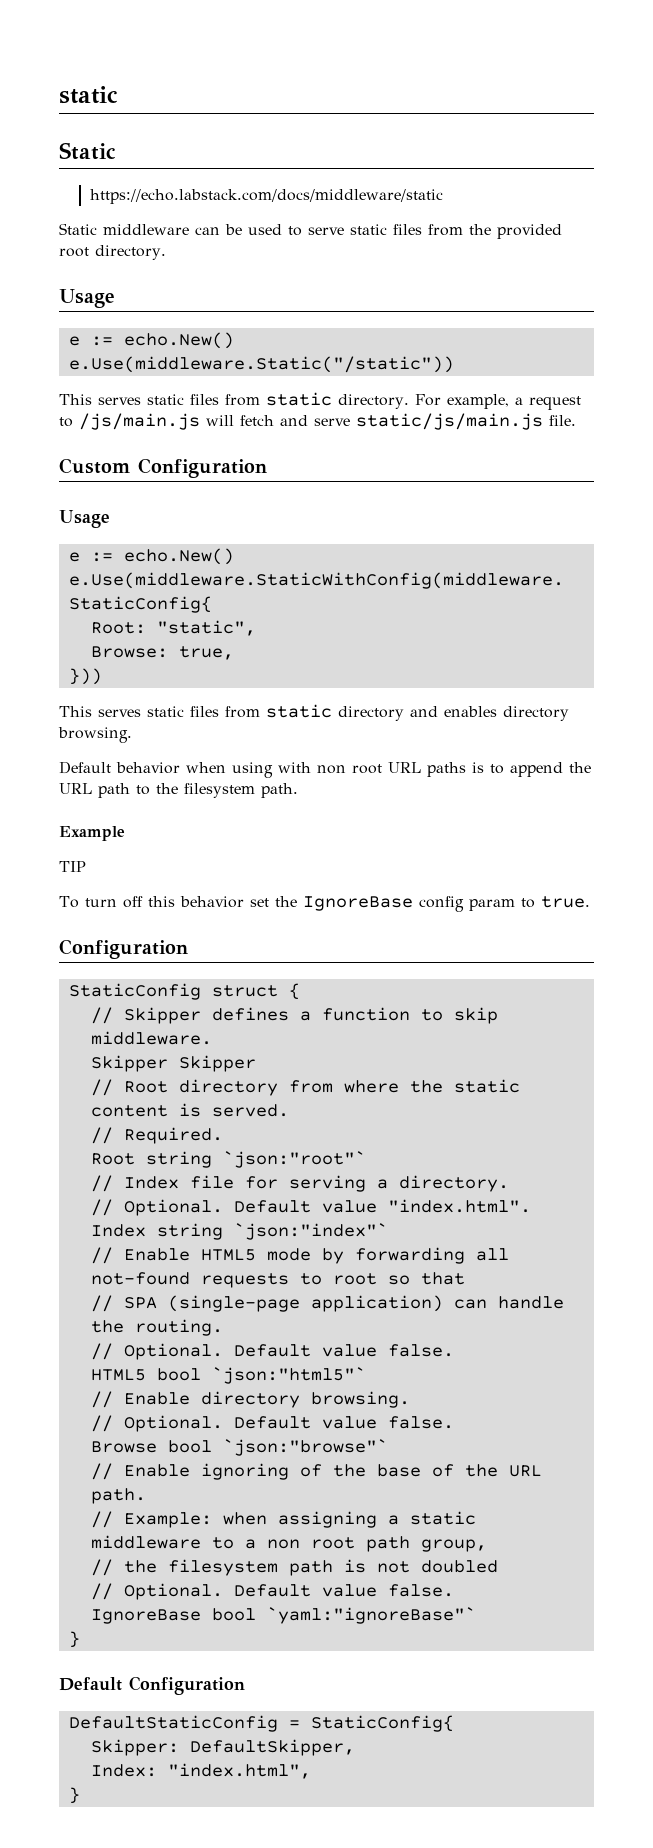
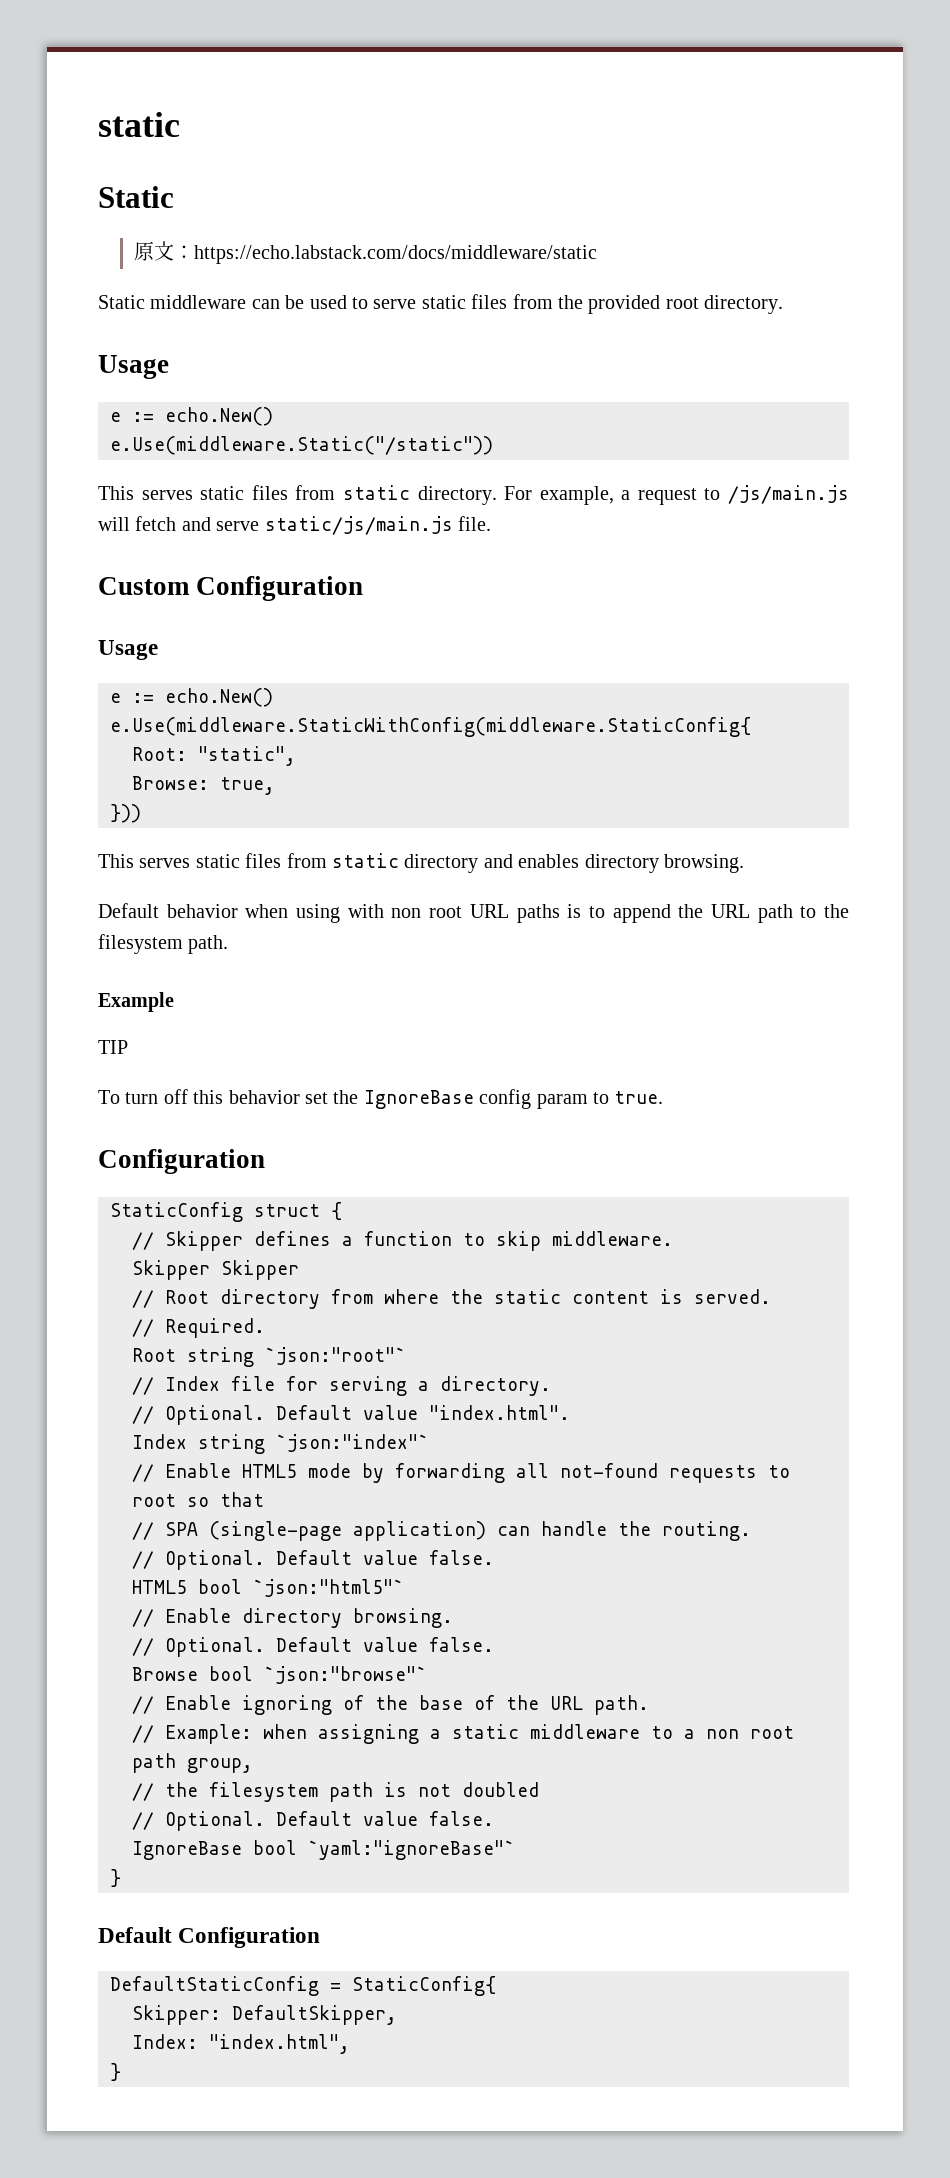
(116, 151) none -> [133,241,194,261] 原文：

